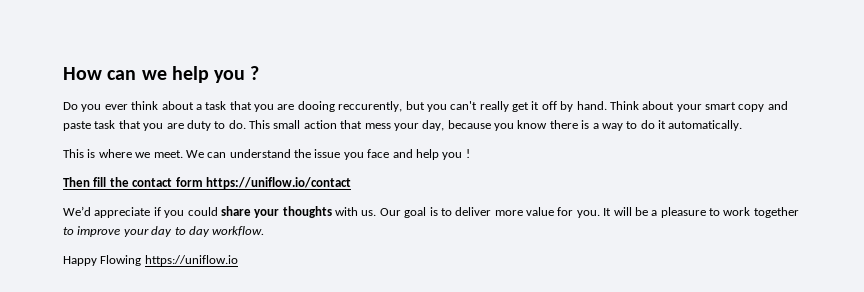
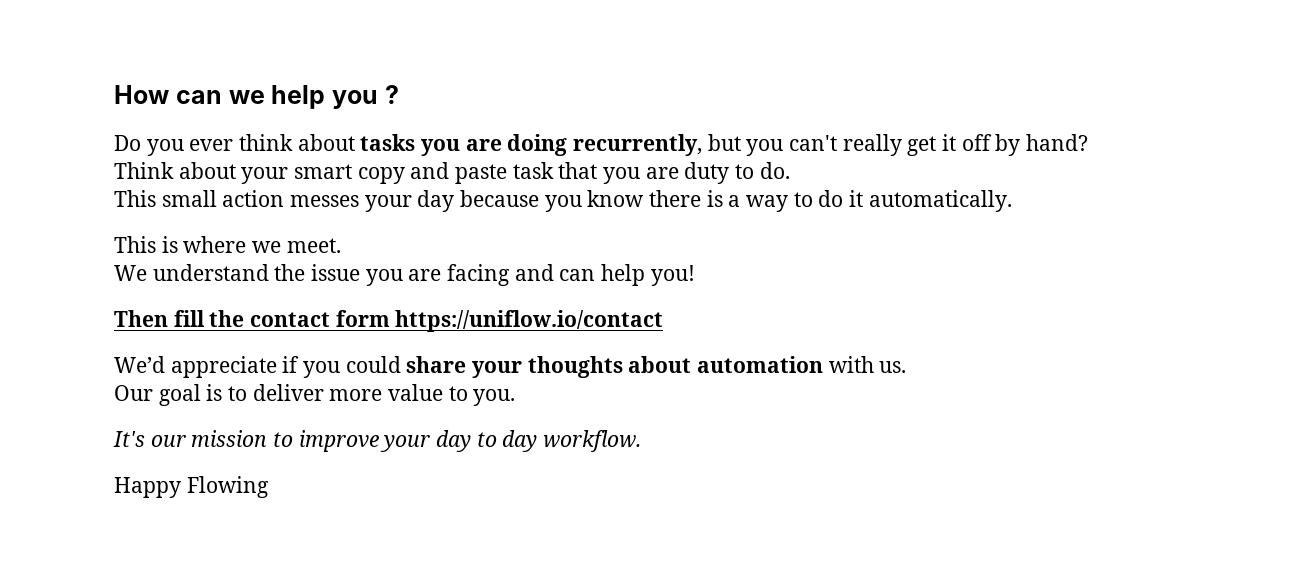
[195,101,403,112] a task that you are dooing reccurently, -> [360,134,703,156] tasks you are doing recurrently,
[576,101,607,110] hand. -> [1026,134,1089,151] hand? //
(246, 124) none -> (790, 170) //
[340,120,445,131] that mess your day, -> [290,190,455,212] messes your day
[185,150,227,158] We can -> [114,265,147,281] // We
[367,149,470,160] face and help you ! -> [408,264,695,286] are facing and can help you!
(332, 212) none -> [628,356,824,373] about automation
(377, 213) none -> (907, 367) //
[557,207,574,216] for -> [448,386,468,401] to
[603,207,799,218] It will be a pleasure to work together -> [113,430,268,447] // It's our mission
[144,255,238,266] https://uniflow.io -> (269, 487) none

